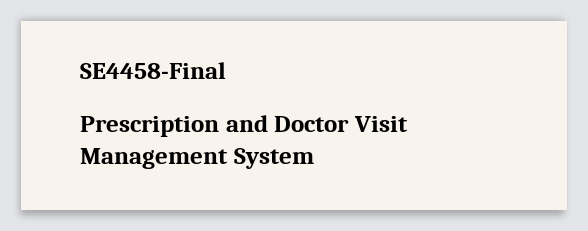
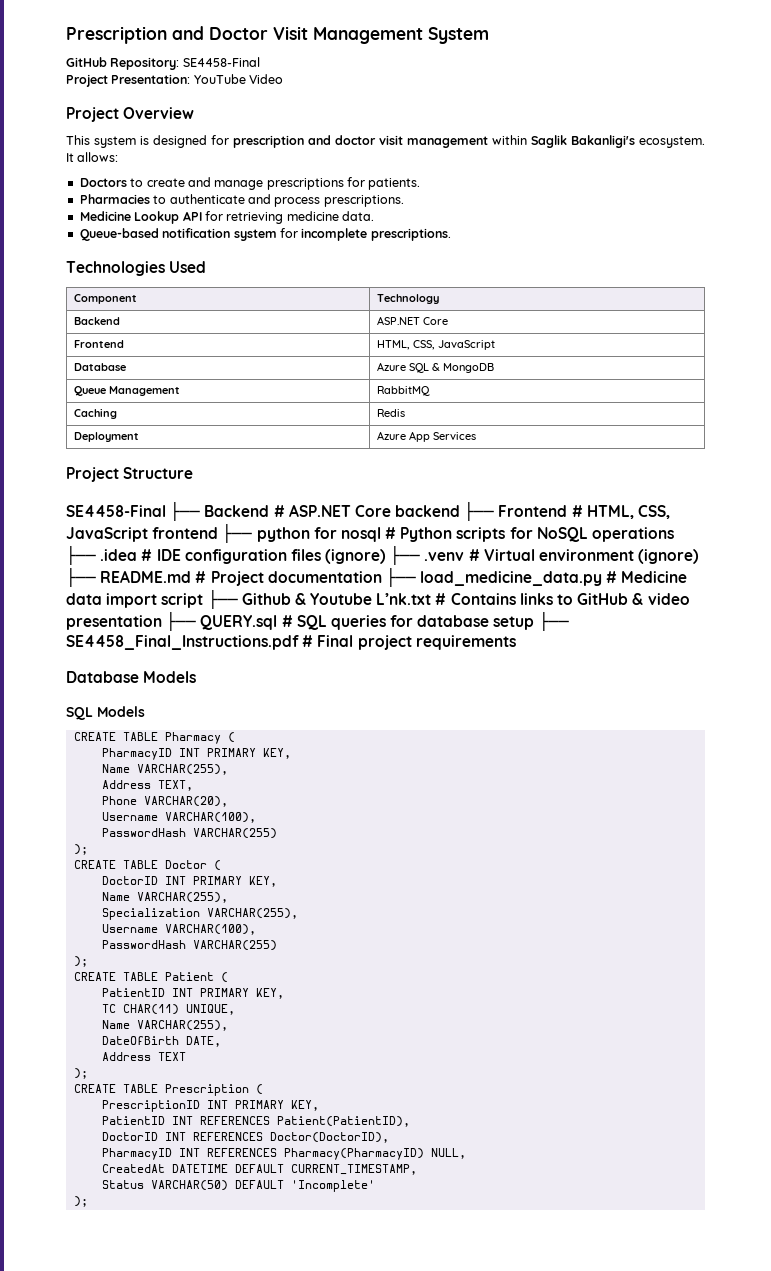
[80,62,226,79] SE4458-Final // -> (66, 35) none
(314, 158) none -> [66,57,260,70] [66,74,284,87] [66,107,195,122] [66,135,705,148] [66,152,119,162] [79,177,421,190] [79,194,404,207] [79,211,374,224] [79,228,451,241] [66,261,207,276] [73,294,137,304] [376,294,439,304] [73,317,120,325] [376,316,448,325] [73,340,124,348] [376,340,495,350] [73,363,126,371] [376,362,494,373] [73,386,180,396] [376,386,430,396] [73,408,117,419] [376,409,405,417] [73,432,139,442] [376,431,476,442] [66,467,194,482] [66,501,671,521] [66,523,675,543] [66,545,700,565] [66,567,688,587] [66,589,690,609] [66,611,569,631] [66,635,516,650] [66,671,197,683] [66,706,145,720] [73,732,235,744] [101,748,291,760] [101,764,228,775] [101,780,193,791] [101,796,228,807] [101,812,256,823] [101,828,277,839] [73,844,88,855] [73,860,221,871] [101,876,277,887] [101,892,228,903] [101,908,298,920] [101,924,256,935] [101,940,277,951] [73,956,88,967] [73,972,228,983] [101,988,284,999] [101,1004,235,1015] [101,1020,228,1031] [101,1036,221,1047] [101,1052,186,1061] [73,1068,88,1079] [73,1084,263,1096] [101,1100,319,1112] [101,1116,410,1127] [101,1132,389,1143] [101,1148,466,1160] [101,1164,417,1175] [101,1180,375,1192] [73,1196,88,1207] // GitHub Repository: SE4458-Final // Project Presentation: YouTube Video // Project Overview // This system is designed for prescription and doctor visit management within Saglik Bakanligi's ecosystem. It allows: // Doctors to create and manage prescriptions for patients. // Pharmacies to authenticate and process prescriptions. // Medicine Lookup API for retrieving medicine data. // Queue-based notification system for incomplete prescriptions. // Technologies Used // Component | Technology // Backend | ASP.NET Core // Frontend | HTML, CSS, JavaScript // Database | Azure SQL & MongoDB // Queue Management | RabbitMQ // Caching | Redis // Deployment | Azure App Services // Project Structure // SE4458-Final ├── Backend # ASP.NET Core backend ├── Frontend # HTML, CSS, JavaScript frontend ├── python for nosql # Python scripts for NoSQL operations ├── .idea # IDE configuration files (ignore) ├── .venv # Virtual environment (ignore) ├── README.md # Project documentation ├── load_medicine_data.py # Medicine data import script ├── Github & Youtube L’nk.txt # Contains links to GitHub & video presentation ├── QUERY.sql # SQL queries for database setup ├── SE4458_Final_Instructions.pdf # Final project requirements // Database Models // SQL Models // CREATE TABLE Pharmacy ( // PharmacyID INT PRIMARY KEY, // Name VARCHAR(255), // Address TEXT, // Phone VARCHAR(20), // Username VARCHAR(100), // PasswordHash VARCHAR(255) // ); // CREATE TABLE Doctor ( // DoctorID INT PRIMARY KEY, // Name VARCHAR(255), // Specialization VARCHAR(255), // Username VARCHAR(100), // PasswordHash VARCHAR(255) // ); // CREATE TABLE Patient ( // PatientID INT PRIMARY KEY, // TC CHAR(11) UNIQUE, // Name VARCHAR(255), // DateOfBirth DATE, // Address TEXT // ); // CREATE TABLE Prescription ( // PrescriptionID INT PRIMARY KEY, // PatientID INT REFERENCES Patient(PatientID), // DoctorID INT REFERENCES Doctor(DoctorID), // PharmacyID INT REFERENCES Pharmacy(PharmacyID) NULL, // CreatedAt DATETIME DEFAULT CURRENT_TIMESTAMP, // Status VARCHAR(50) DEFAULT 'Incomplete' // );

